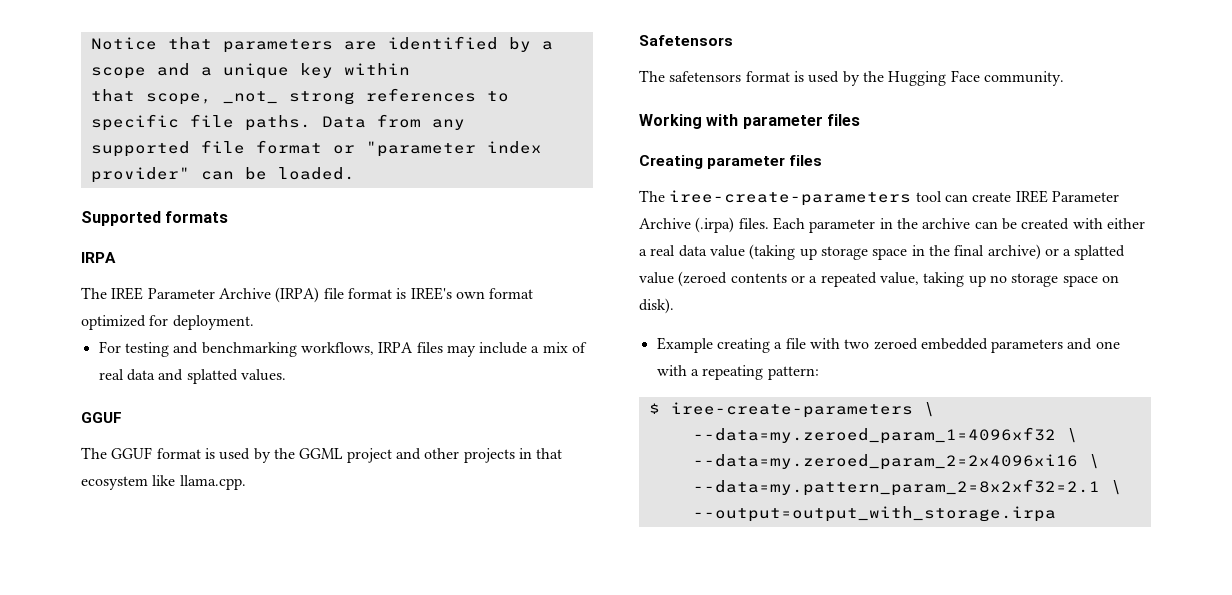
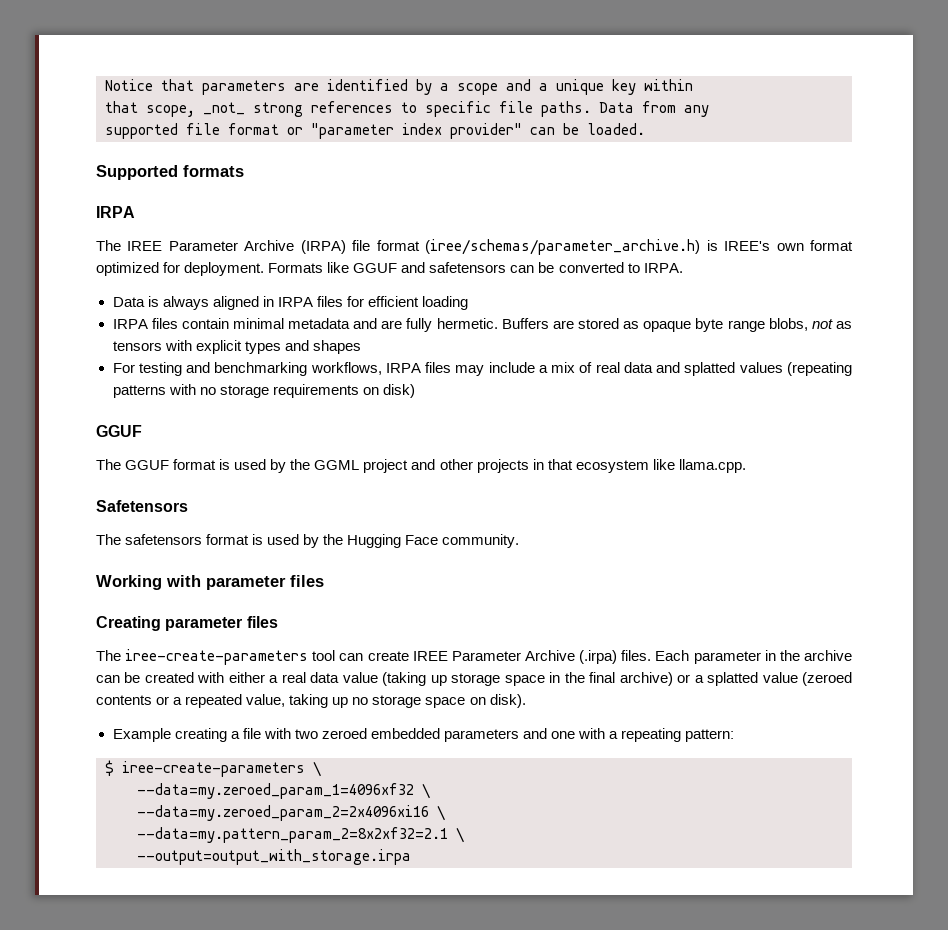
(392, 293) none -> [425,239,701,255] (iree/schemas/parameter_archive.h)
(254, 322) none -> [268,262,683,273] [112,296,468,310] [112,318,853,332] [112,340,361,354] Formats like GGUF and safetensors can be converted to IRPA. // Data is always aligned in IRPA files for efficient loading // IRPA files contain minimal metadata and are fully hermetic. Buffers are stored as opaque byte range blobs, not as tensors with explicit types and shapes
[240,369,286,381] values. -> [739,362,852,376] [112,384,415,398] values (repeating patterns with no storage requirements on disk)

